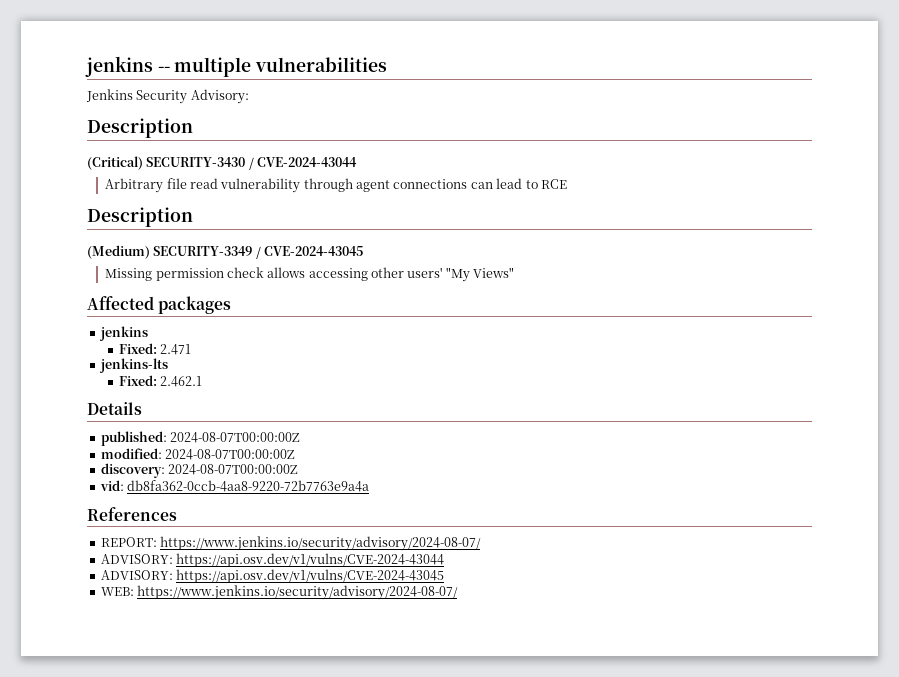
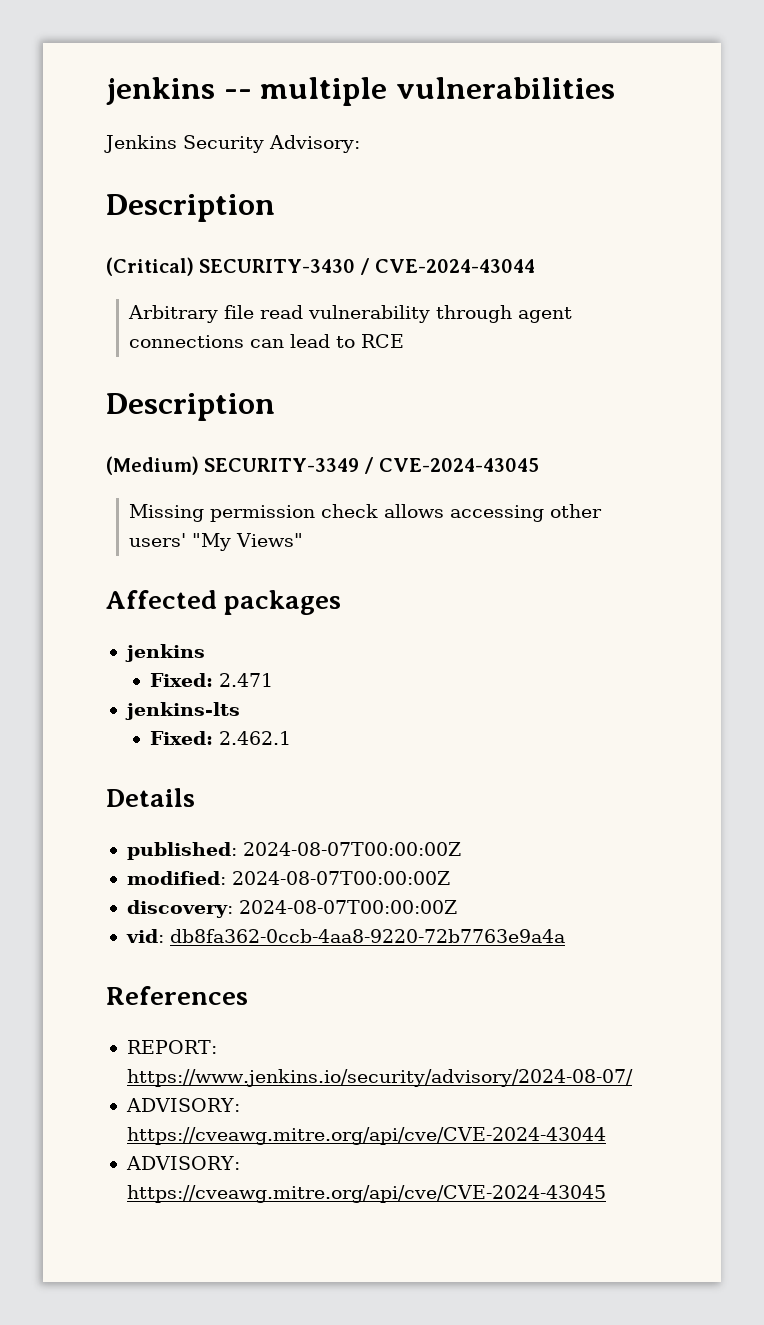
[176,553,445,567] [100,569,445,583] [100,585,459,600] https://api.osv.dev/v1/vulns/CVE-2024-43044 // ADVISORY: https://api.osv.dev/v1/vulns/CVE-2024-43045 // WEB: https://www.jenkins.io/security/advisory/2024-08-07/ -> [126,1127,606,1145] [125,1156,240,1170] [126,1185,606,1203] https://cveawg.mitre.org/api/cve/CVE-2024-43044 // ADVISORY: https://cveawg.mitre.org/api/cve/CVE-2024-43045

